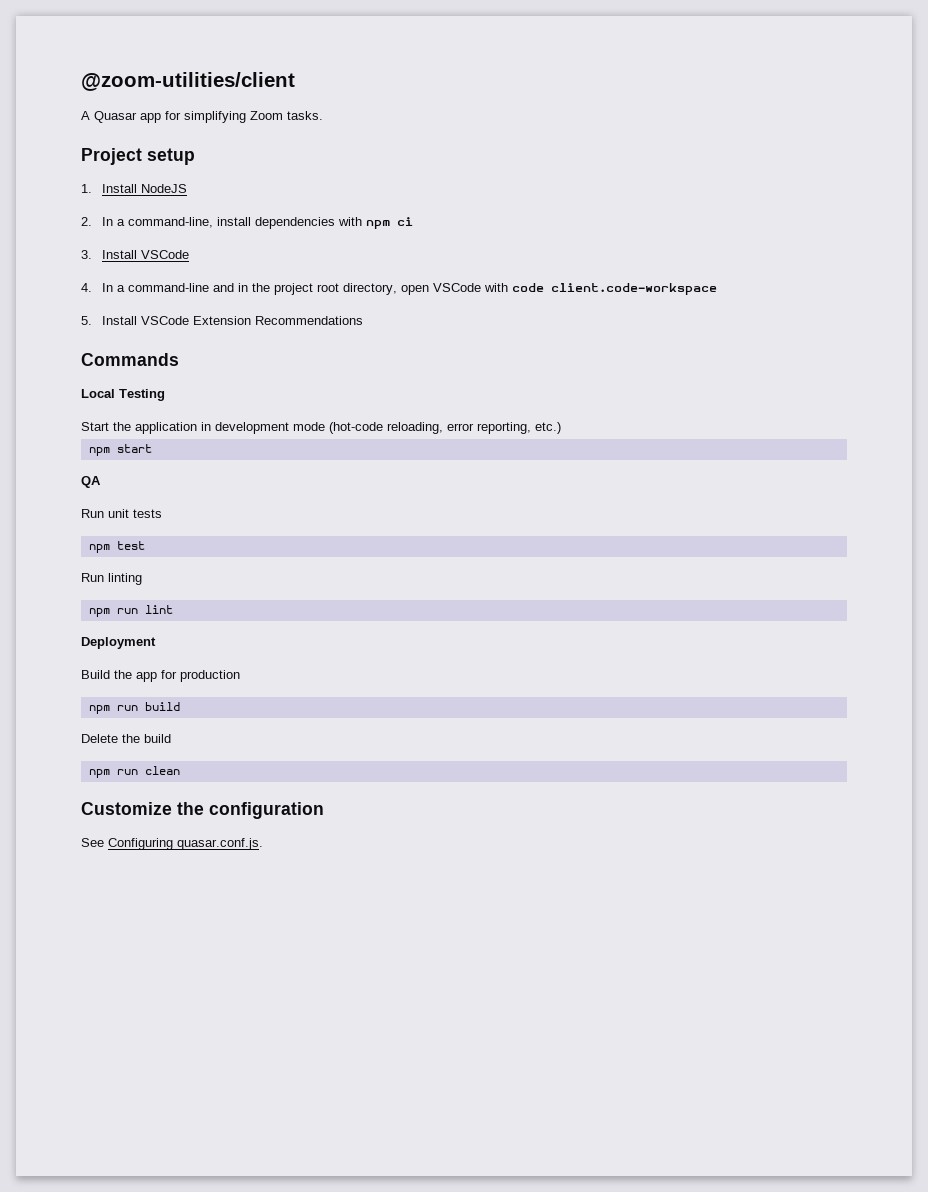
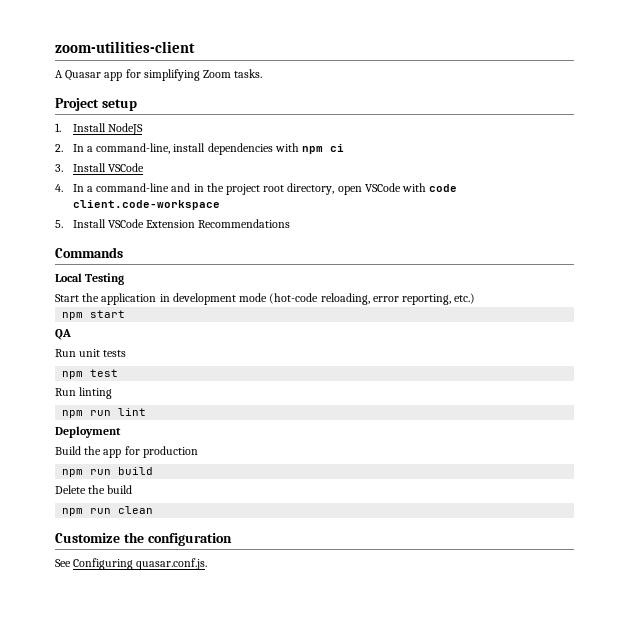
[81,72,295,91] @zoom-utilities/client -> [55,41,195,53] zoom-utilities-client

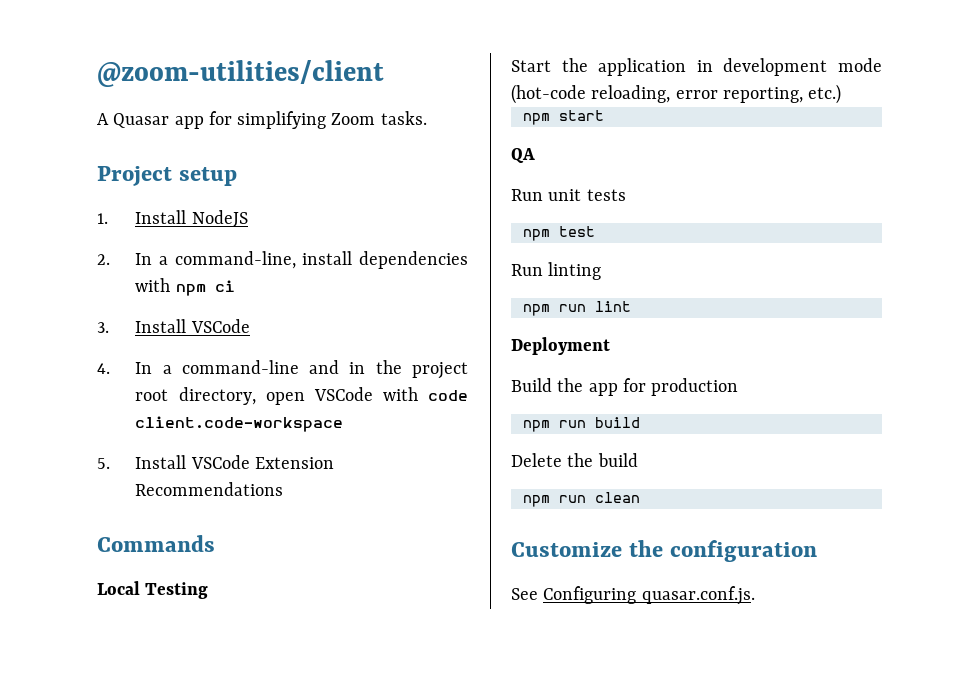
[55,41,195,53] zoom-utilities-client -> [97,60,384,87] @zoom-utilities/client

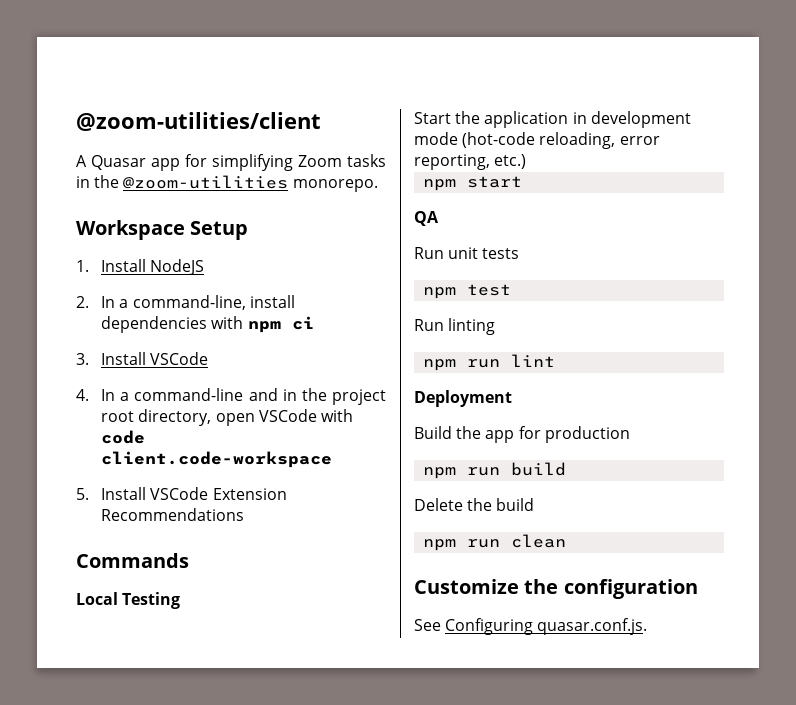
[380,111,427,125] [97,166,238,186] tasks. // Project setup -> [347,154,386,167] [76,175,378,192] [76,220,249,240] tasks in the @zoom-utilities monorepo. // Workspace Setup

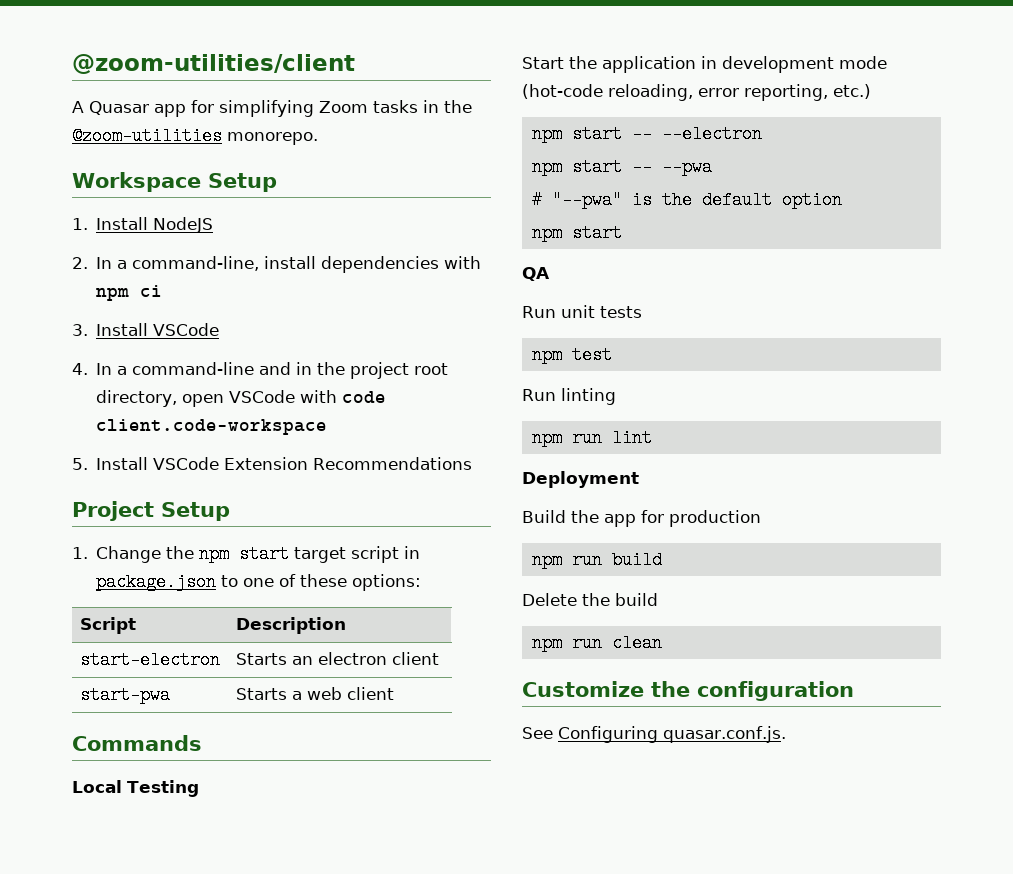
(245, 514) none -> [72,501,230,521] [72,545,421,563] [96,573,422,591] [79,617,136,634] [235,617,346,634] [79,651,220,669] [235,652,439,665] [79,686,170,704] [235,687,394,700] // Project Setup // 1. Change the npm start target script in package.json to one of these options: // Script | Description // start-electron | Starts an electron client // start-pwa | Starts a web client
(527, 161) none -> [531,125,762,143] [531,158,712,176] [531,191,842,209] // npm start -- --electron // npm start -- --pwa // # "--pwa" is the default option

